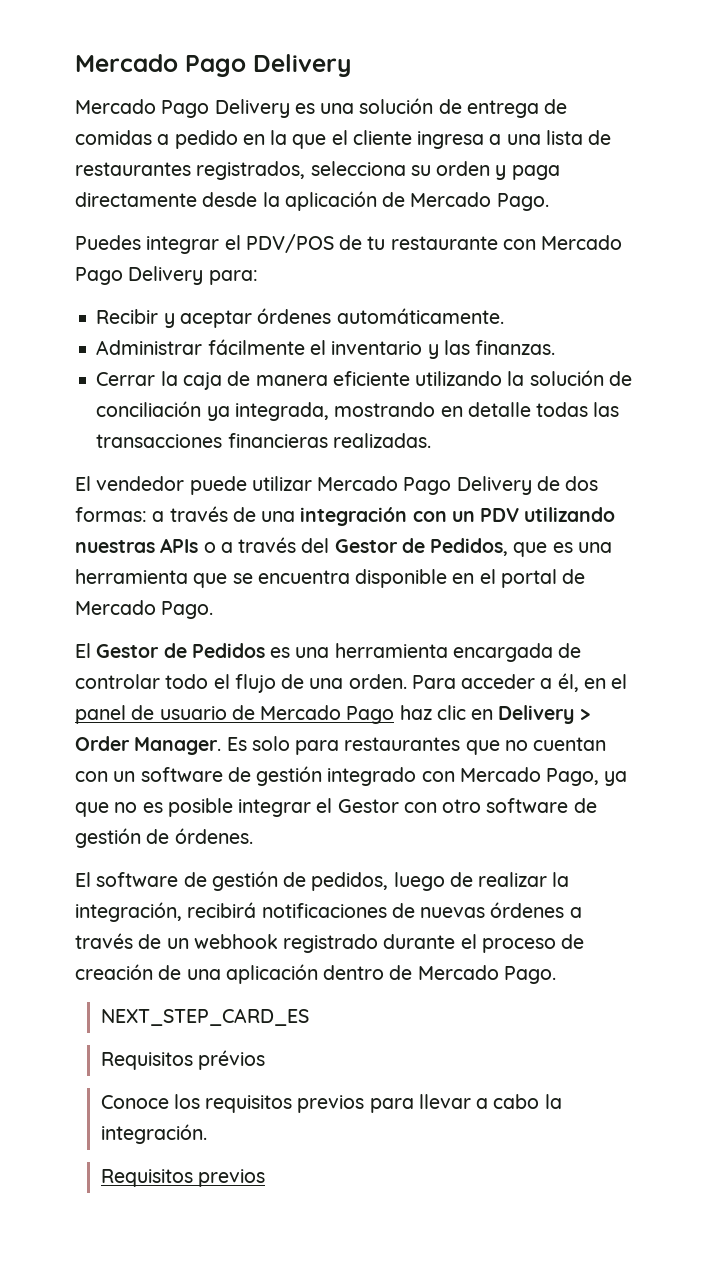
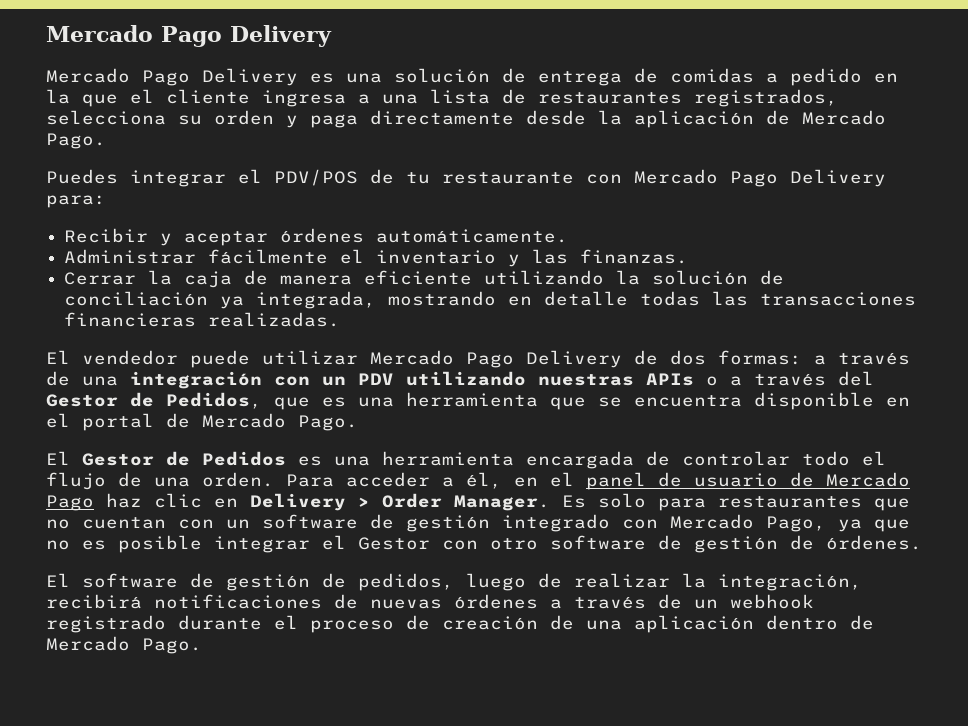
[100,1008,309,1026] [100,1050,265,1070] [100,1094,562,1113] [100,1124,207,1144] [100,1169,265,1187] // NEXT_STEP_CARD_ES // Requisitos prévios // Conoce los requisitos previos para llevar a cabo la integración. // Requisitos previos -> (202, 646) none

